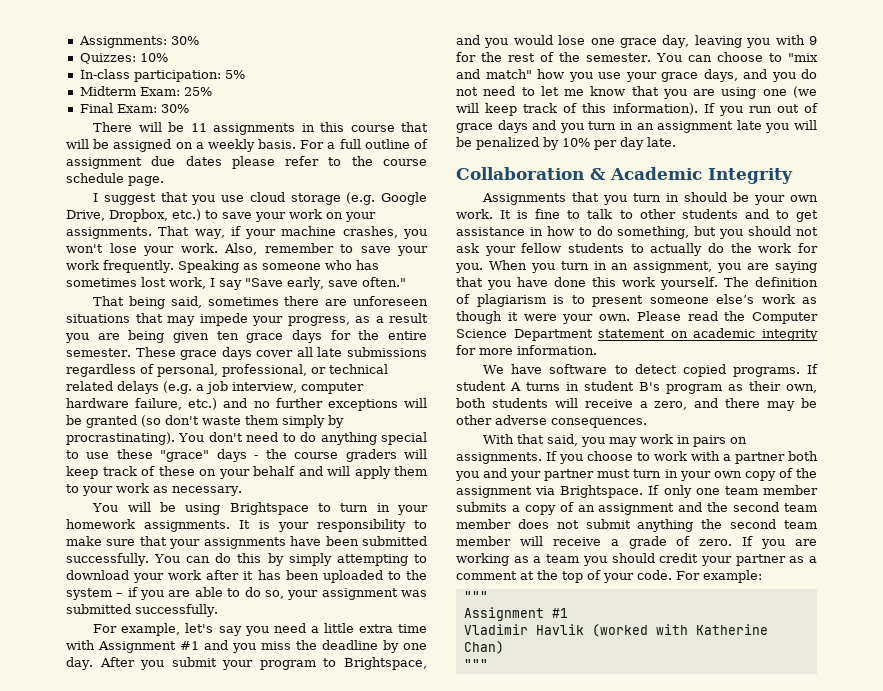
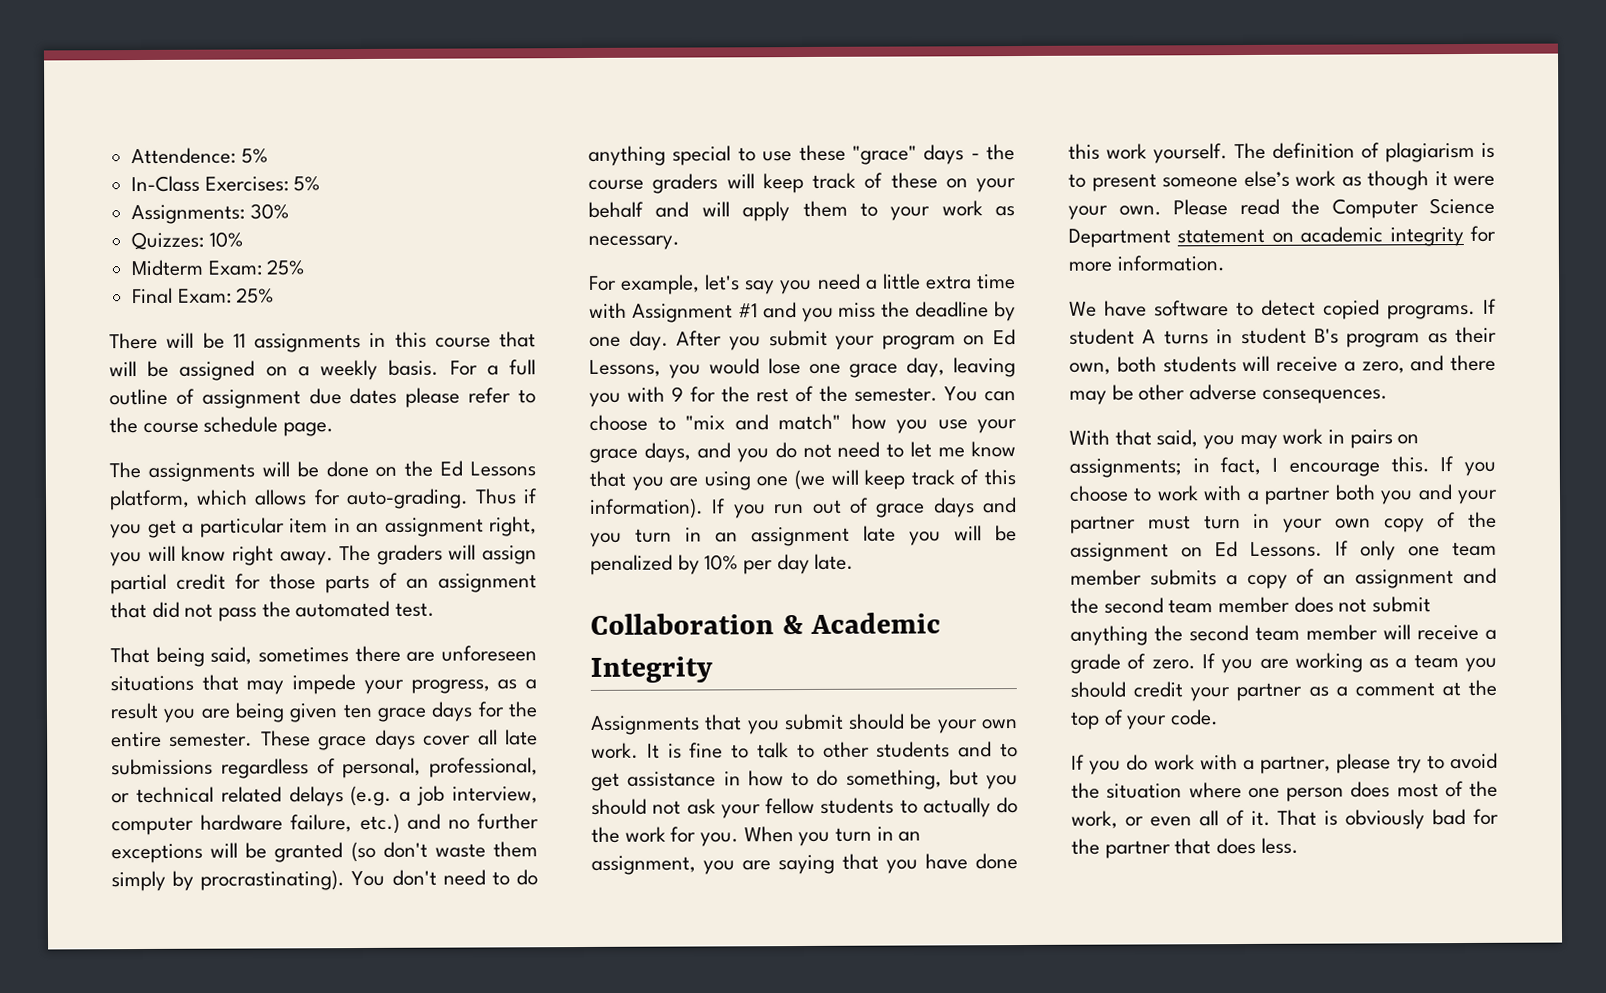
(78, 42) none -> [131,147,268,165] [131,175,321,193] Attendence: 5% // In-Class Exercises: 5% //
[79,69,245,82] // In-class participation: 5% -> (243, 239) none
[160,104,189,113] 30% -> [236,287,275,304] 25%
[93,192,428,205] [66,209,376,222] [66,226,427,239] [66,243,428,256] [66,260,379,273] [66,277,406,290] I suggest that you use cloud storage (e.g. Google Drive, Dropbox, etc.) to save your work on your assignments. That way, if your machine crashes, you won't lose your work. Also, remember to save your work frequently. Speaking as someone who has sometimes lost work, I say "Save early, save often." -> [109,460,536,482] [109,488,538,511] [110,516,537,539] [110,544,537,567] [110,572,537,595] [110,600,436,622] The assignments will be done on the Ed Lessons platform, which allows for auto-grading. Thus if you get a particular item in an assignment right, you will know right away. The graders will assign partial credit for those parts of an assignment that did not pass the automated test.
[92,502,429,515] [66,519,427,532] [66,536,427,549] [66,553,427,566] [66,570,427,583] [66,587,428,600] [66,604,218,617] // You will be using Brightspace to turn in your homework assignments. It is your responsibility to make sure that your assignments have been submitted successfully. You can do this by simply attempting to download your work after it has been uploaded to the system – if you are able to do so, your assignment was submitted successfully. -> (680, 242) none
[323,657,427,670] [456,35,480,45] to Brightspace, and -> [963,329,1016,346] [589,359,661,377] on Ed Lessons,
[633,193,680,202] turn in -> [783,713,844,731] submit
[456,452,542,464] assignments. -> [1069,456,1430,478] assignments; in fact, I encourage this.
[535,485,644,498] via Brightspace. -> [1181,541,1323,558] on Ed Lessons.
[676,570,762,583] [463,591,488,601] [463,607,568,621] [463,624,768,637] [463,641,504,654] [463,659,488,669] For example: // """ // Assignment #1 // Vladimir Havlik (worked with Katherine Chan) // """ -> [1071,752,1498,775] [1071,780,1498,802] [1071,808,1499,830] [1071,837,1299,859] // If you do work with a partner, please try to avoid the situation where one person does most of the work, or even all of it. That is obviously bad for the partner that does less.

